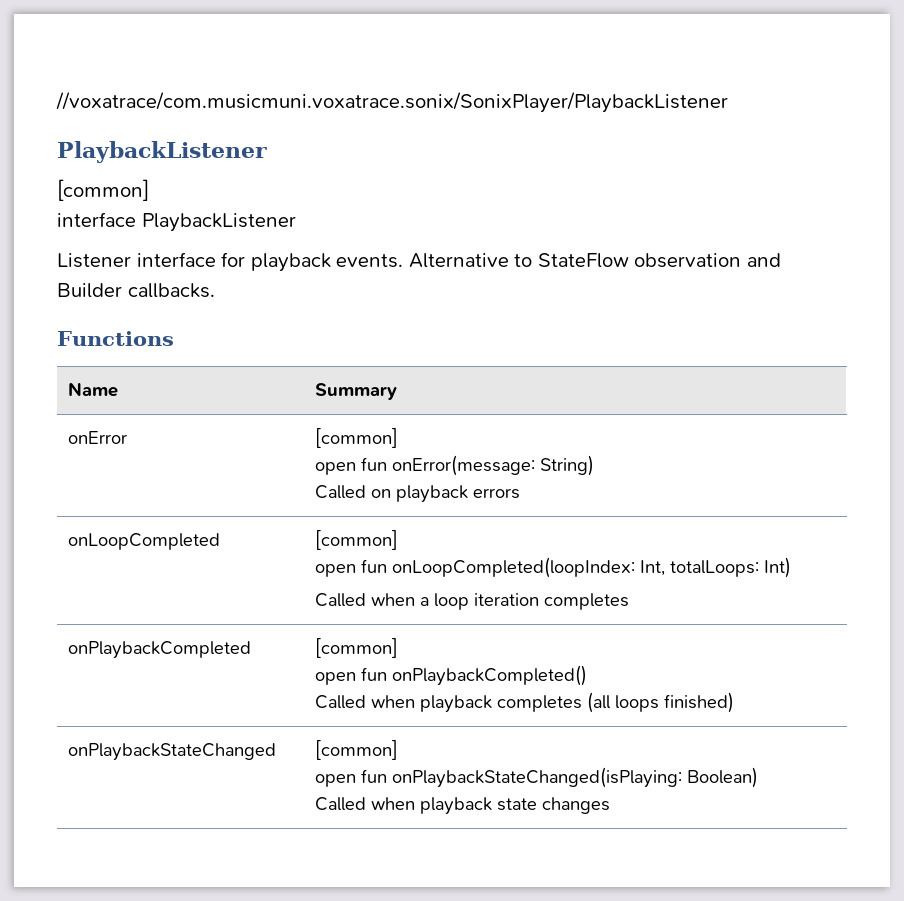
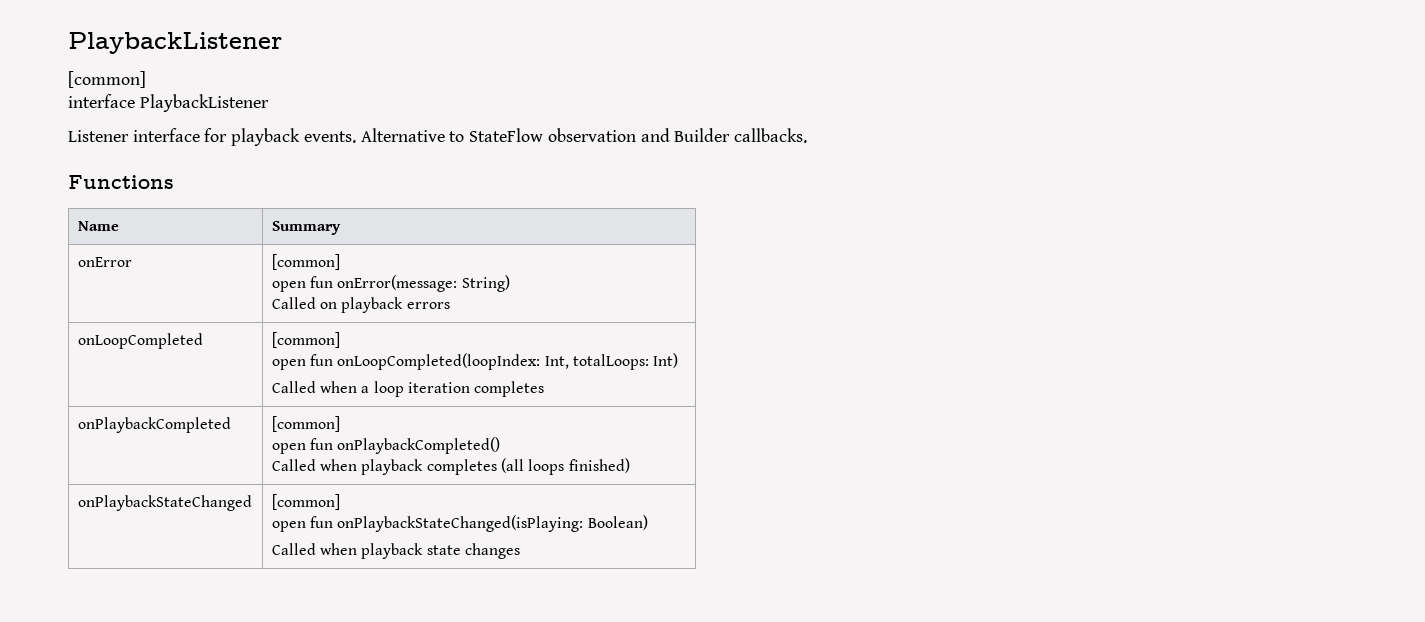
[56,92,728,113] //voxatrace/com.musicmuni.voxatrace.sonix/SonixPlayer/PlaybackListener // -> (68, 43) none

